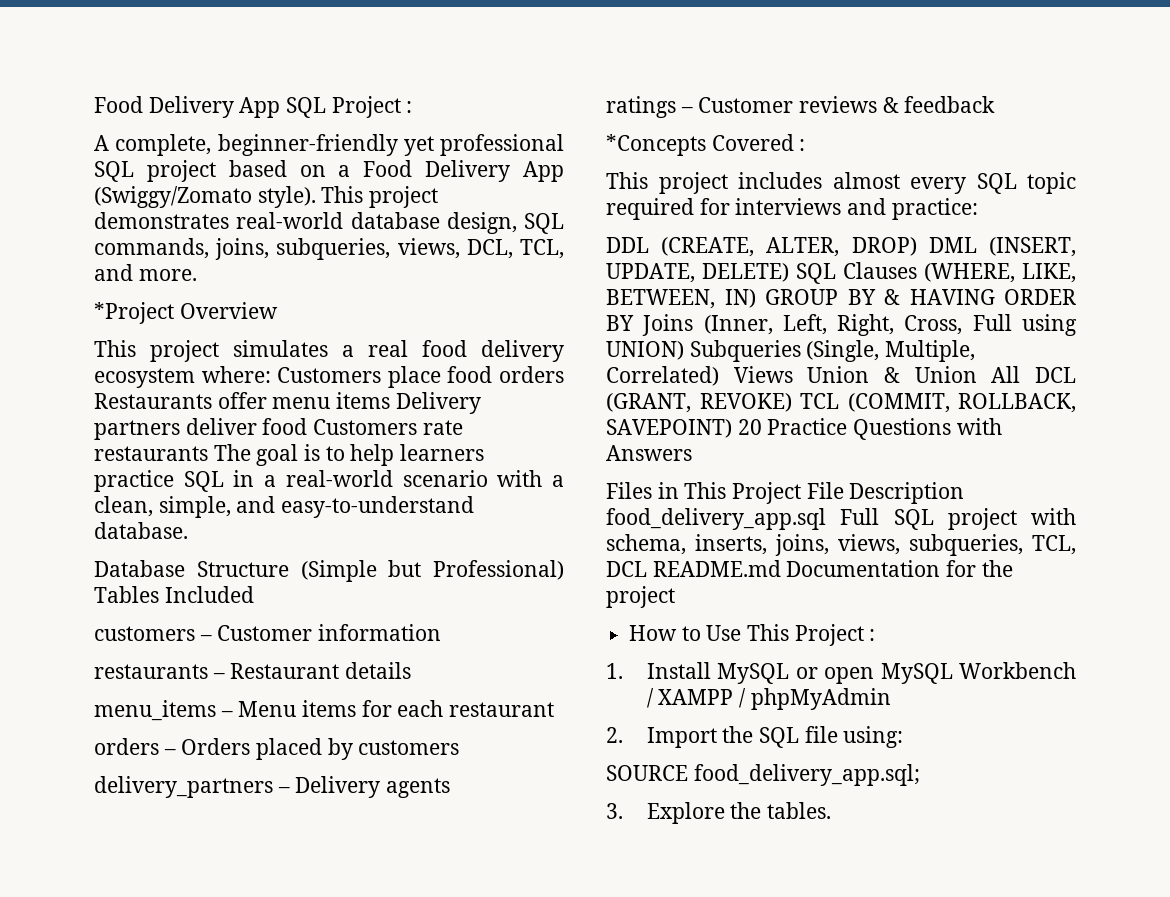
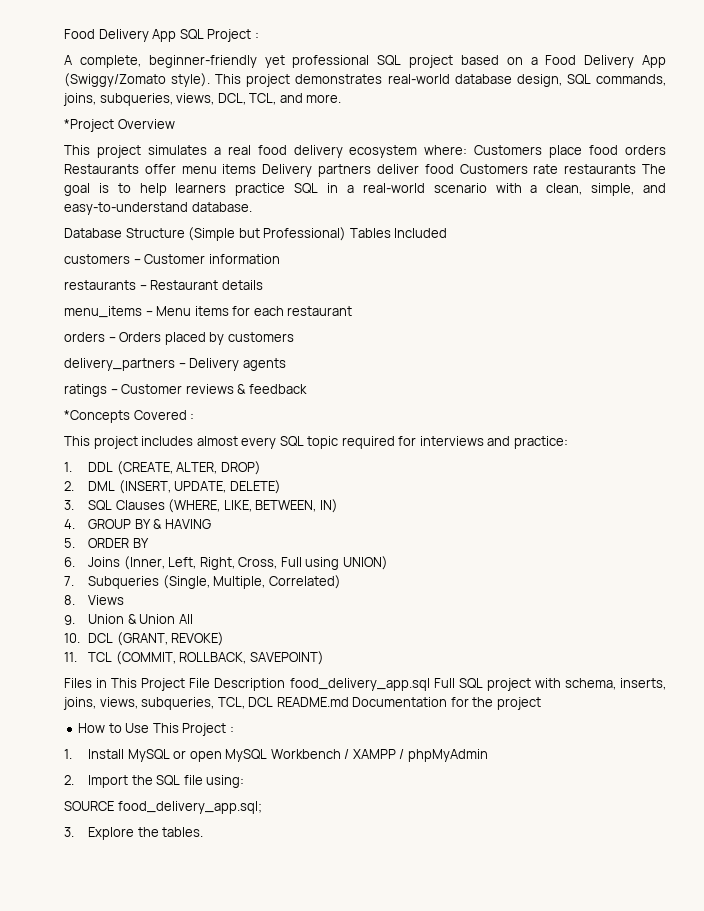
(978, 209) none -> [64,462,72,472] 1.
(917, 246) none -> [64,481,74,491] // 2.
(789, 272) none -> [64,500,74,510] // 3.
(756, 298) none -> [64,519,75,529] // 4.
(995, 297) none -> [64,538,75,548] // 5.
(634, 323) none -> [64,557,75,567] // 6.
(684, 350) none -> [64,576,74,586] // 7.
(719, 376) none -> [64,595,75,605] // 8.
(793, 374) none -> [64,615,75,625] // 9.
(1021, 374) none -> [64,633,80,643] // 10.
(792, 402) none -> [64,652,77,662] // 11.
[737,418,1002,440] [606,445,692,461] 20 Practice Questions with Answers -> (324, 658) none

